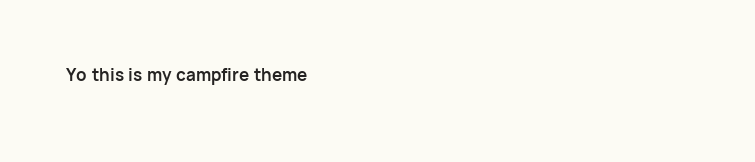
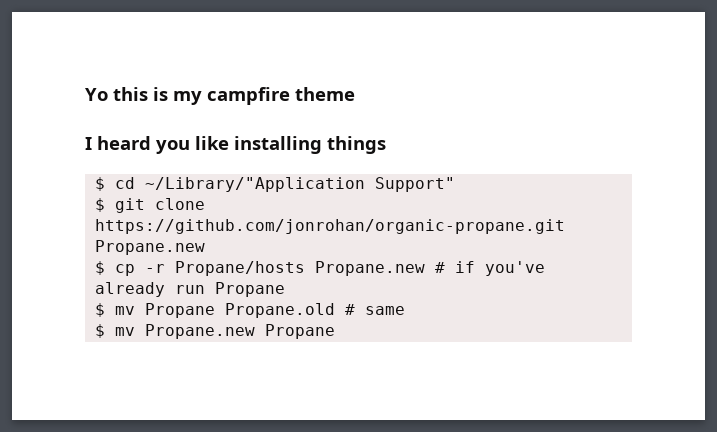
(307, 74) none -> [85,136,386,154] [94,177,455,192] [94,198,205,213] [94,219,565,234] [94,240,205,255] [94,261,545,276] [94,282,285,297] [94,303,405,318] [94,324,335,339] // I heard you like installing things // $ cd ~/Library/"Application Support" // $ git clone https://github.com/jonrohan/organic-propane.git Propane.new // $ cp -r Propane/hosts Propane.new # if you've already run Propane // $ mv Propane Propane.old # same // $ mv Propane.new Propane

